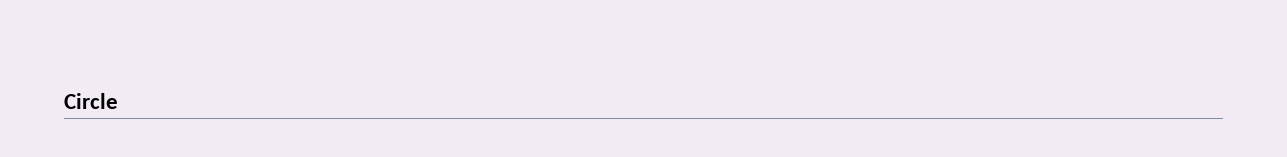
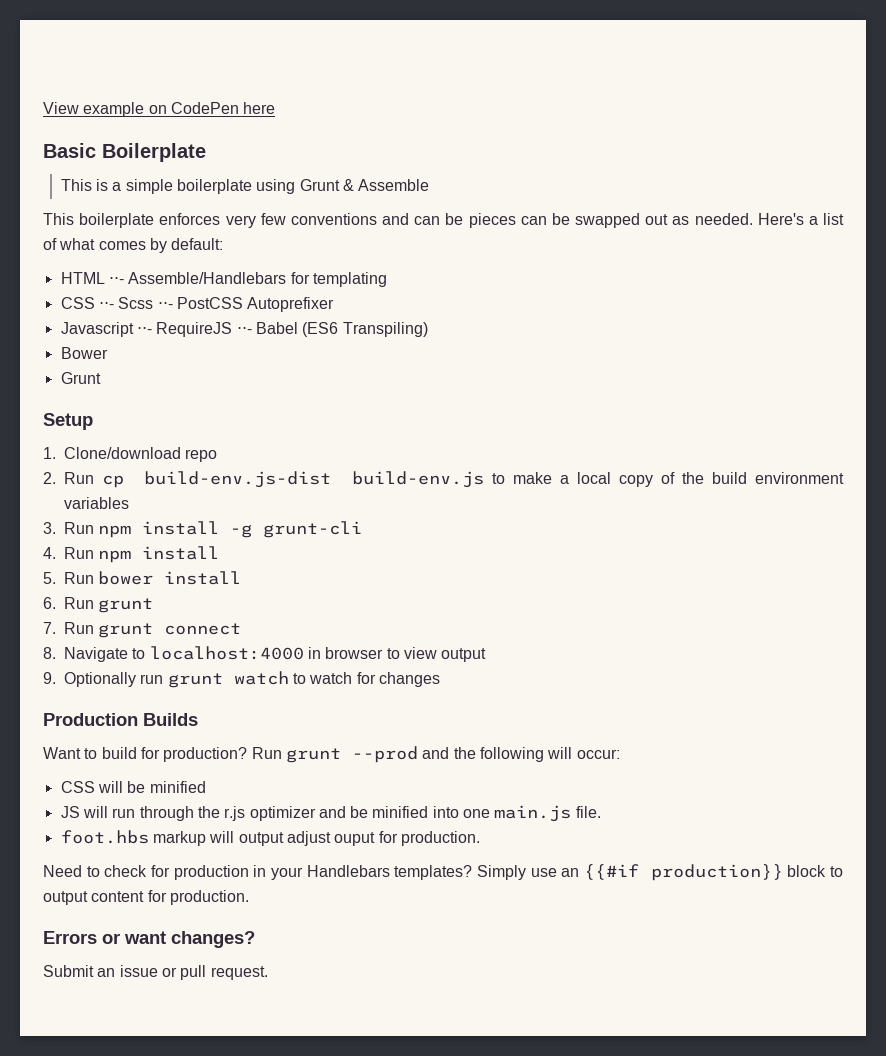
[64,93,118,109] Circle -> [43,102,276,117] [43,143,206,162] [60,179,430,194] [43,213,844,228] [43,238,224,253] [60,272,387,287] [60,297,335,312] [60,322,428,337] [60,347,108,359] [60,372,101,384] [43,413,93,430] [43,447,218,462] [43,471,845,488] [64,497,129,509] [43,521,363,538] [43,546,220,563] [43,571,242,585] [43,597,154,613] [43,622,242,638] [43,646,487,662] [43,671,440,688] [43,713,198,726] [43,746,620,763] [60,781,206,793] [60,805,601,822] [60,830,480,846] [43,864,844,881] [43,890,249,905] [43,931,255,948] [43,965,268,980] View example on CodePen here // Basic Boilerplate // This is a simple boilerplate using Grunt & Assemble // This boilerplate enforces very few conventions and can be pieces can be swapped out as needed. Here's a list of what comes by default: // HTML ⋅⋅- Assemble/Handlebars for templating // CSS ⋅⋅- Scss ⋅⋅- PostCSS Autoprefixer // Javascript ⋅⋅- RequireJS ⋅⋅- Babel (ES6 Transpiling) // Bower // Grunt // Setup // 1. Clone/download repo // 2. Run cp build-env.js-dist build-env.js to make a local copy of the build environment variables // 3. Run npm install -g grunt-cli // 4. Run npm install // 5. Run bower install // 6. Run grunt // 7. Run grunt connect // 8. Navigate to localhost:4000 in browser to view output // 9. Optionally run grunt watch to watch for changes // Production Builds // Want to build for production? Run grunt --prod and the following will occur: // CSS will be minified // JS will run through the r.js optimizer and be minified into one main.js file. // foot.hbs markup will output adjust ouput for production. // Need to check for production in your Handlebars templates? Simply use an {{#if production}} block to output content for production. // Errors or want changes? // Submit an issue or pull request.

